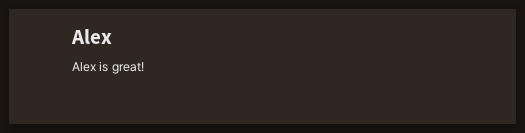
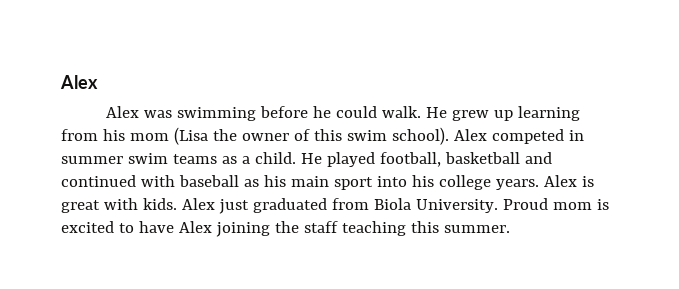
[99,61,144,74] is great! -> [144,106,581,121] [61,127,584,145] [61,152,552,167] [61,175,594,190] [61,198,609,214] [61,221,510,237] was swimming before he could walk. He grew up learning from his mom (Lisa the owner of this swim school). Alex competed in summer swim teams as a child. He played football, basketball and continued with baseball as his main sport into his college years. Alex is great with kids. Alex just graduated from Biola University. Proud mom is excited to have Alex joining the staff teaching this summer.

